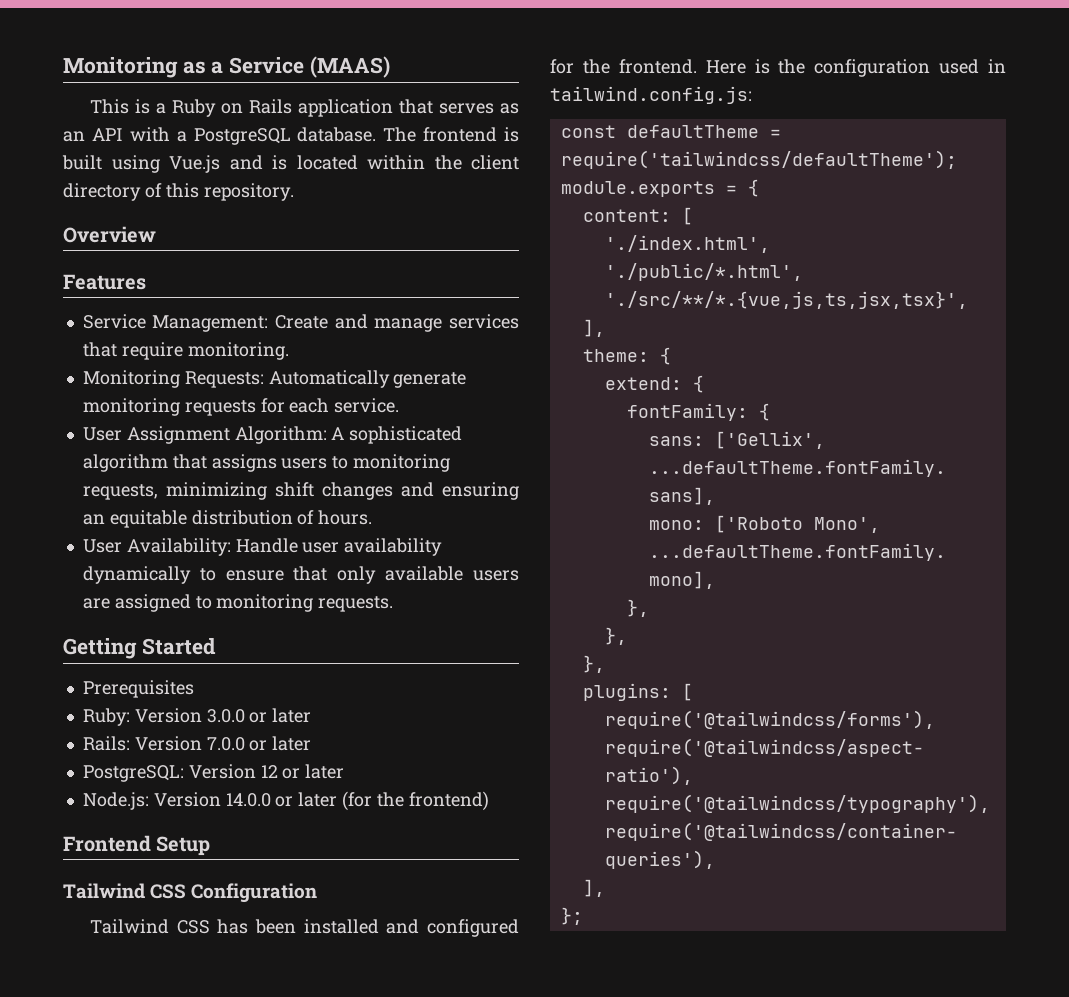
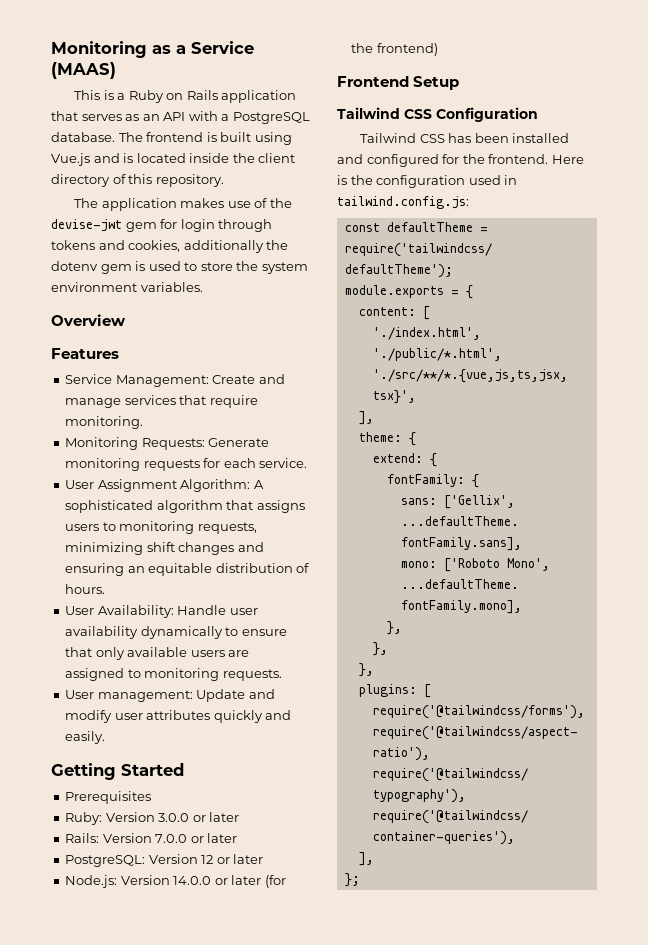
[367,155,425,170] within -> [189,153,230,163] inside
(294, 192) none -> [74,198,292,211] [51,219,273,232] [51,240,289,253] [51,261,308,274] [51,282,203,292] // The application makes use of the devise-jwt gem for login through tokens and cookies, additionally the dotenv gem is used to store the system environment variables.
[268,370,467,388] Automatically generate -> [208,438,270,447] Generate
(394, 604) none -> [65,689,275,702] [65,710,292,723] [65,731,106,744] // User management: Update and modify user attributes quickly and easily.

